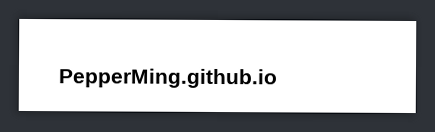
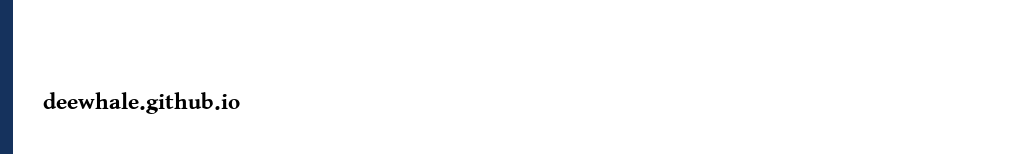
[58,68,277,89] PepperMing.github.io -> [43,92,240,114] deewhale.github.io

